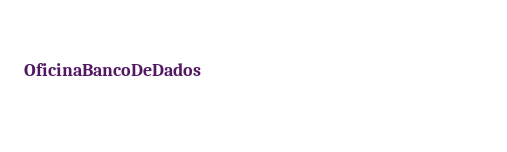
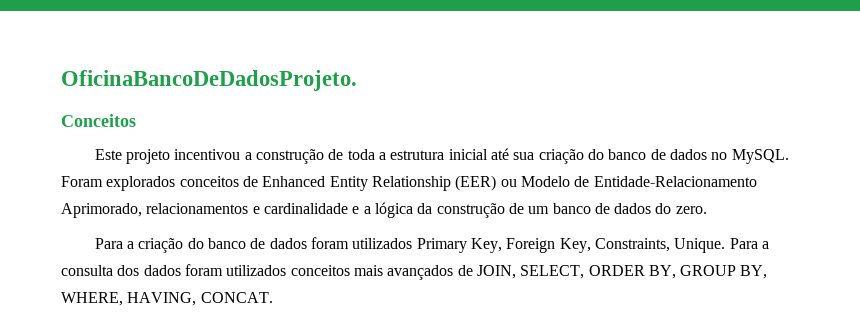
[24,63,201,76] OficinaBancoDeDados -> [61,70,357,91] [61,114,136,127] [94,148,789,164] [61,175,757,191] [61,202,707,218] [94,237,769,253] [61,264,768,280] [61,292,273,306] OficinaBancoDeDadosProjeto. // Conceitos // Este projeto incentivou a construção de toda a estrutura inicial até sua criação do banco de dados no MySQL. Foram explorados conceitos de Enhanced Entity Relationship (EER) ou Modelo de Entidade-Relacionamento Aprimorado, relacionamentos e cardinalidade e a lógica da construção de um banco de dados do zero. // Para a criação do banco de dados foram utilizados Primary Key, Foreign Key, Constraints, Unique. Para a consulta dos dados foram utilizados conceitos mais avançados de JOIN, SELECT, ORDER BY, GROUP BY, WHERE, HAVING, CONCAT.

